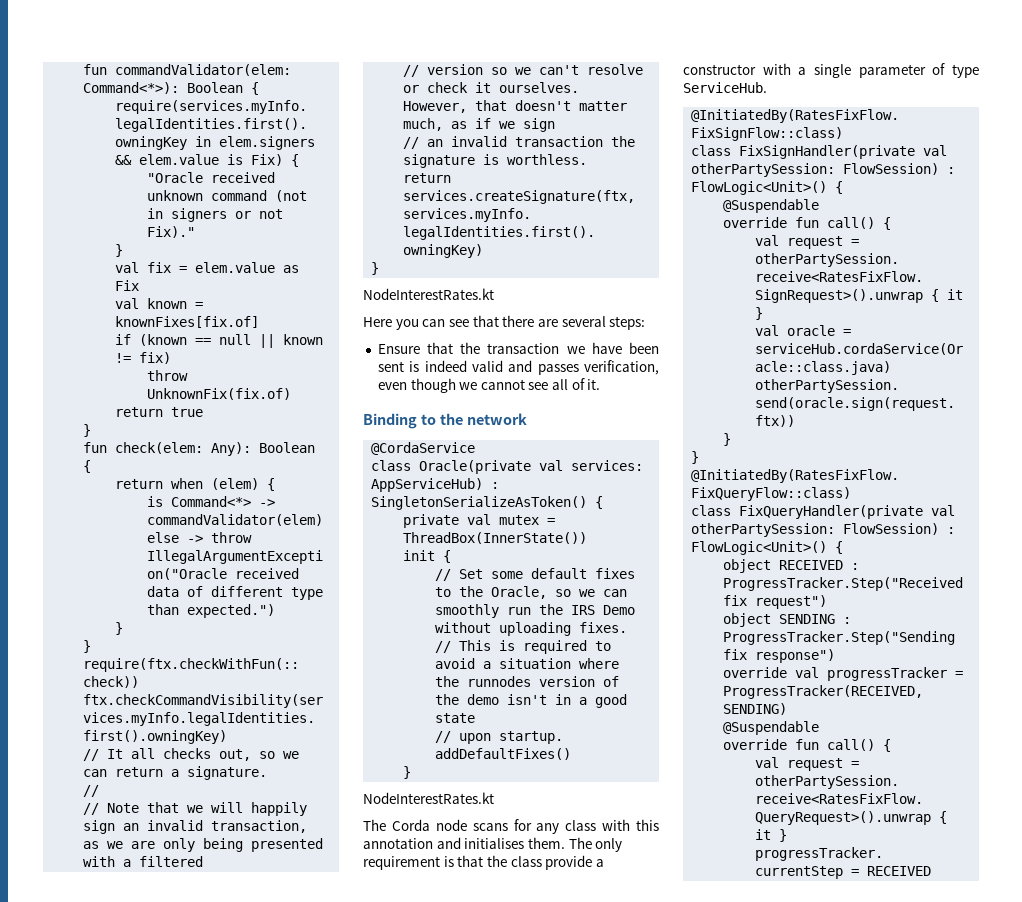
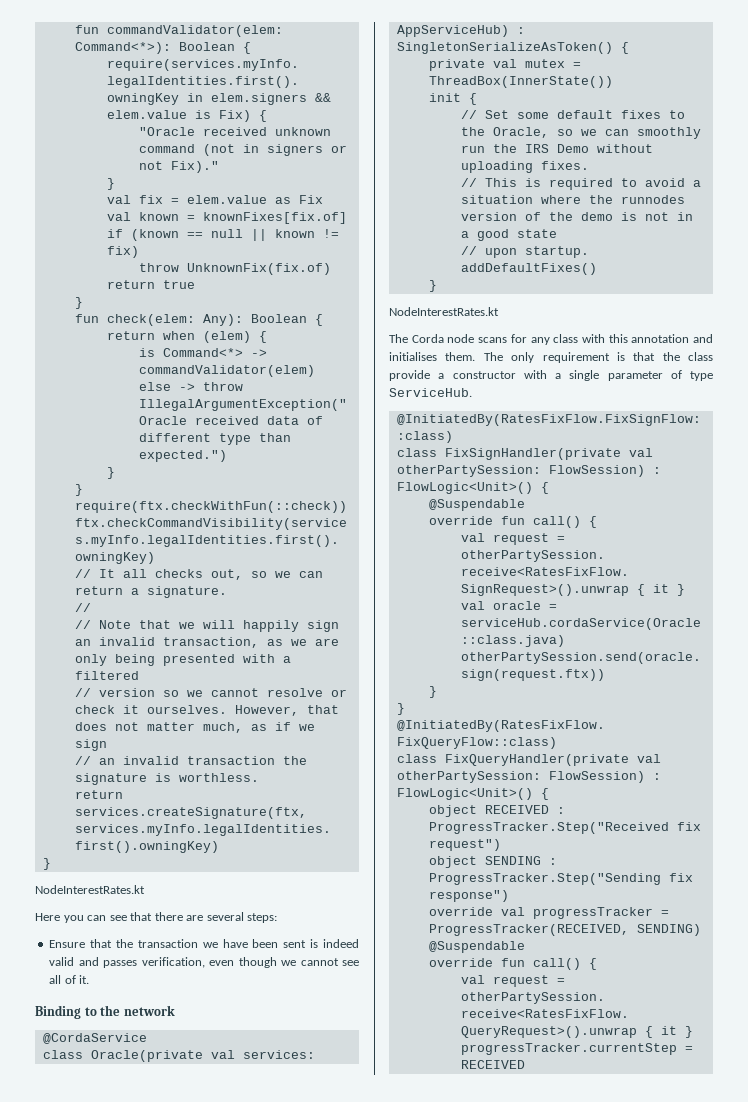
[539,65,580,75] can't -> [210,688,259,697] cannot
[515,100,572,111] doesn't -> [74,722,139,731] does not
[507,694,548,705] isn't -> [620,212,669,221] is not

